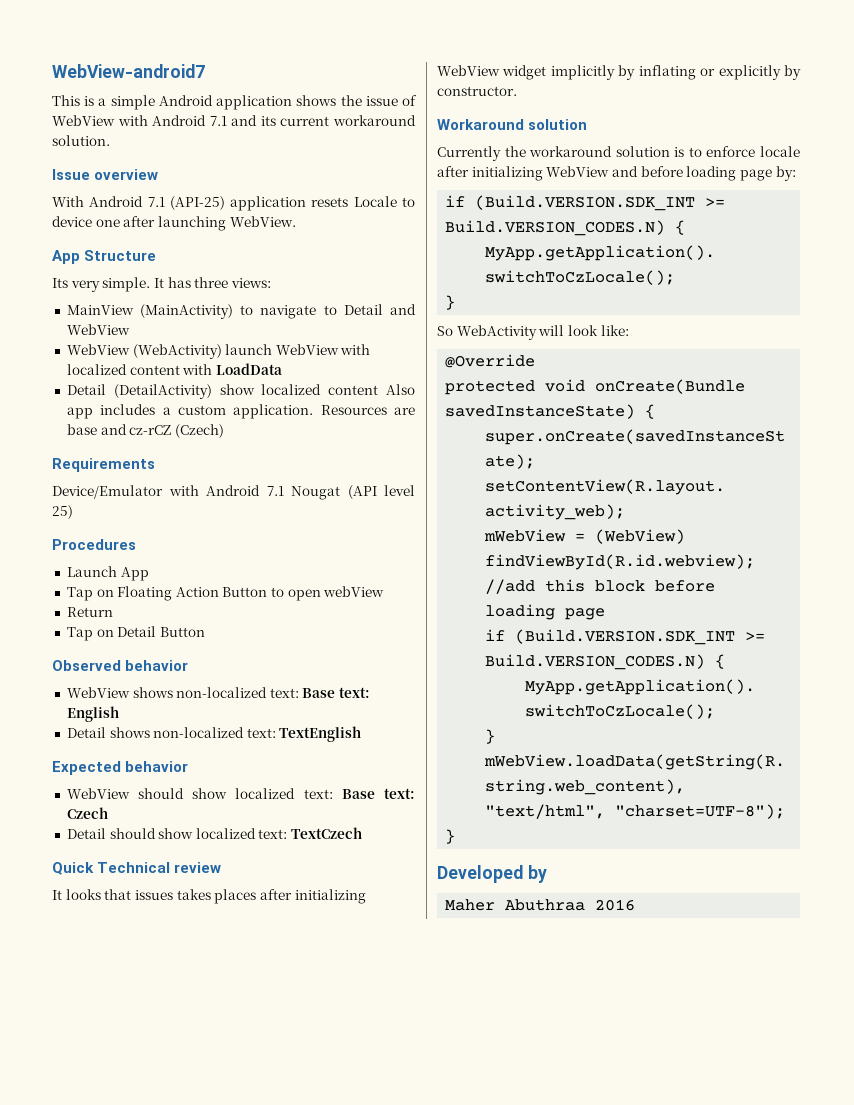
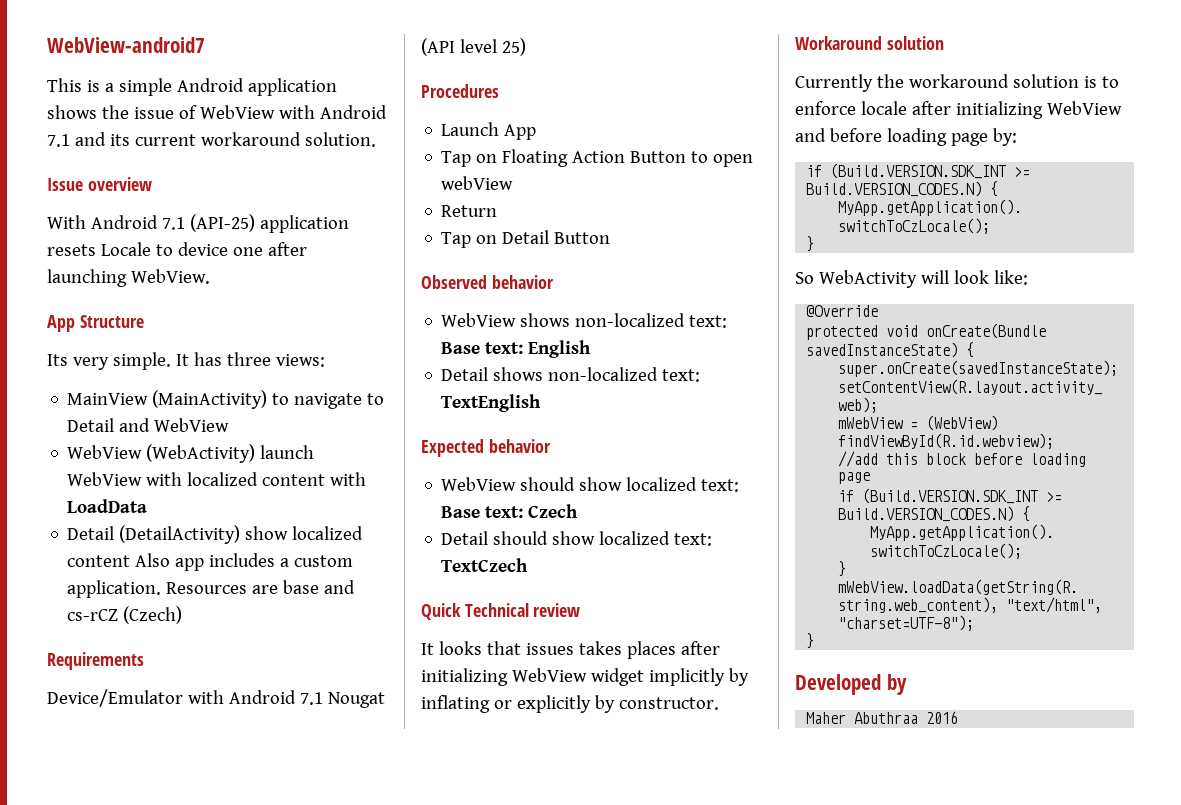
[129,425,172,435] cz-rCZ -> [67,609,119,621] cs-rCZ

